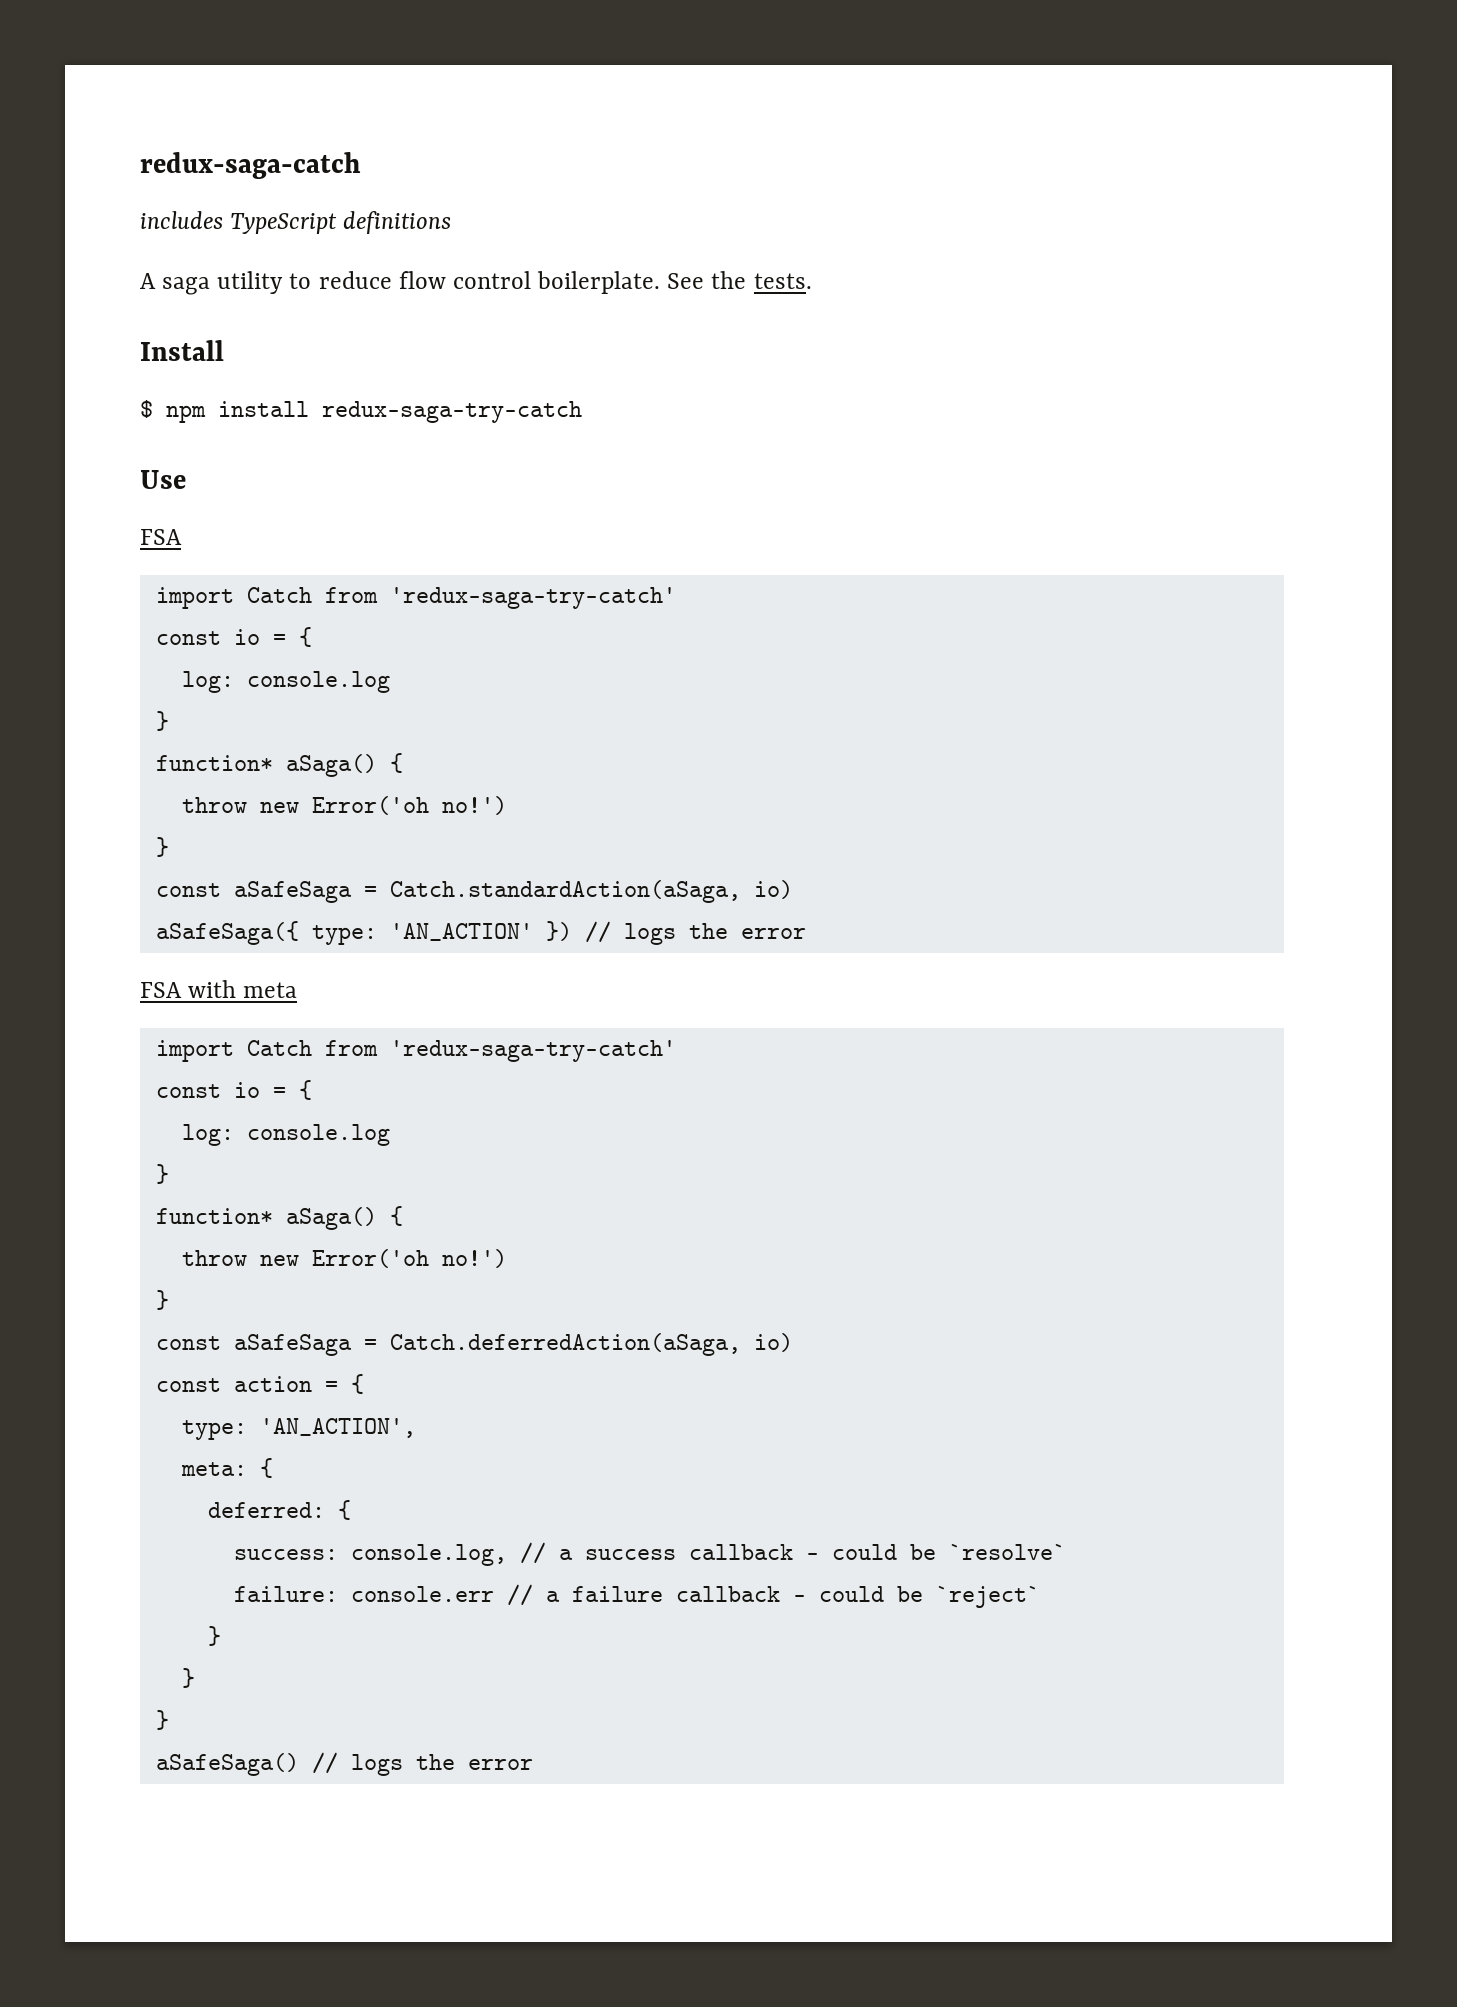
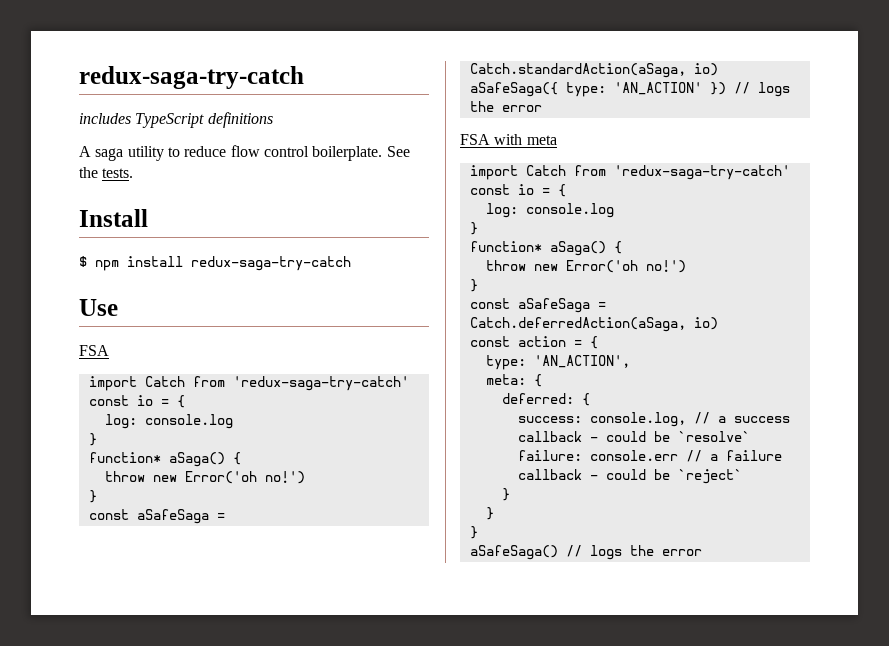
[140,152,361,179] redux-saga-catch -> [79,66,304,89] redux-saga-try-catch

